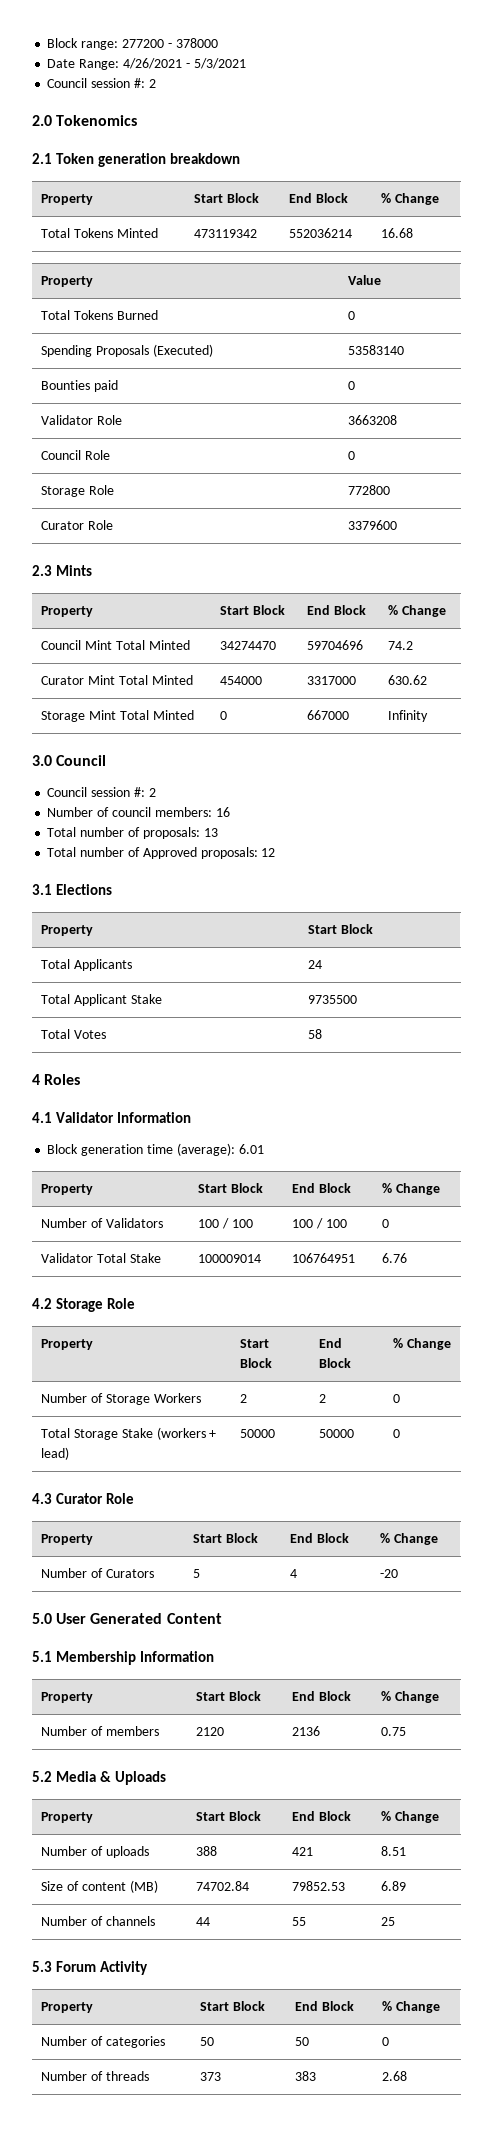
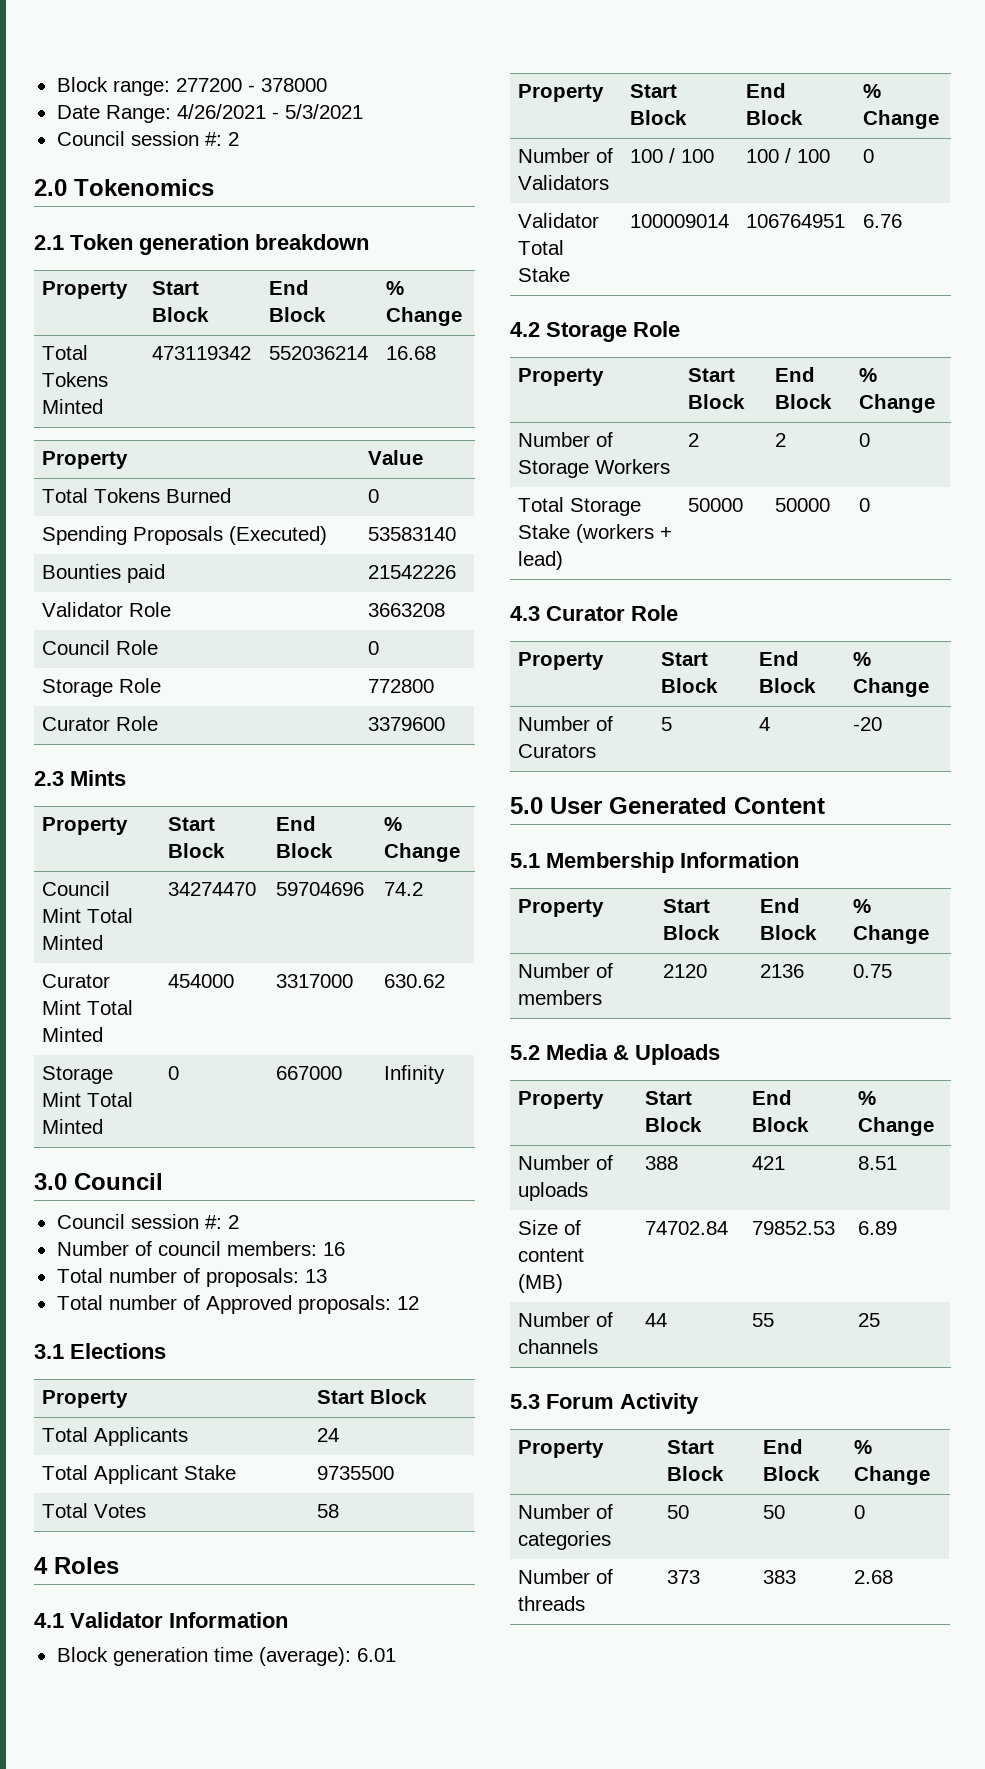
[348,381,356,390] 0 -> [368,565,457,579] 21542226

